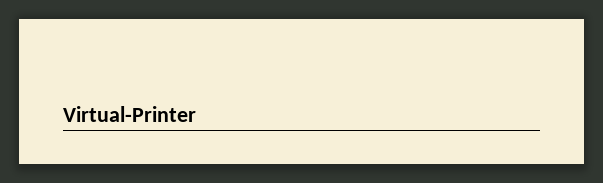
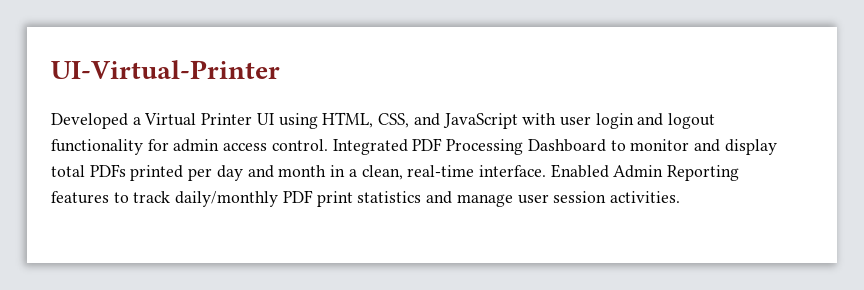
[63,106,196,122] Virtual-Printer -> [51,60,280,79] [51,112,716,129] [51,138,777,155] [51,164,740,181] [51,190,680,207] UI-Virtual-Printer // Developed a Virtual Printer UI using HTML, CSS, and JavaScript with user login and logout functionality for admin access control. Integrated PDF Processing Dashboard to monitor and display total PDFs printed per day and month in a clean, real-time interface. Enabled Admin Reporting features to track daily/monthly PDF print statistics and manage user session activities.

